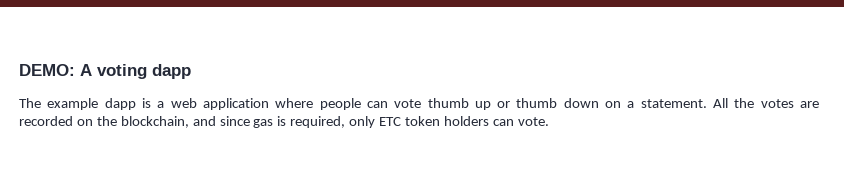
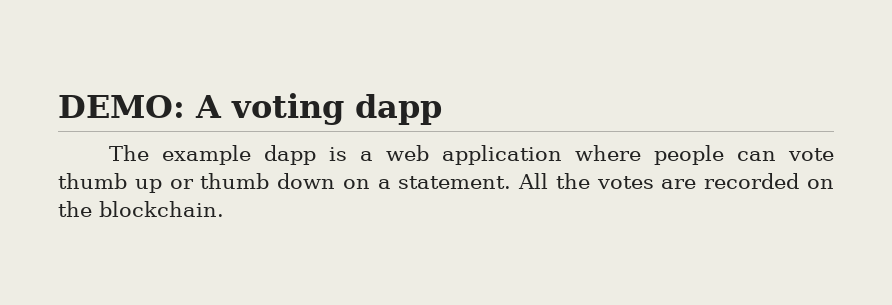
[120,116,549,128] blockchain, and since gas is required, only ETC token holders can vote. -> [99,201,224,217] blockchain.

